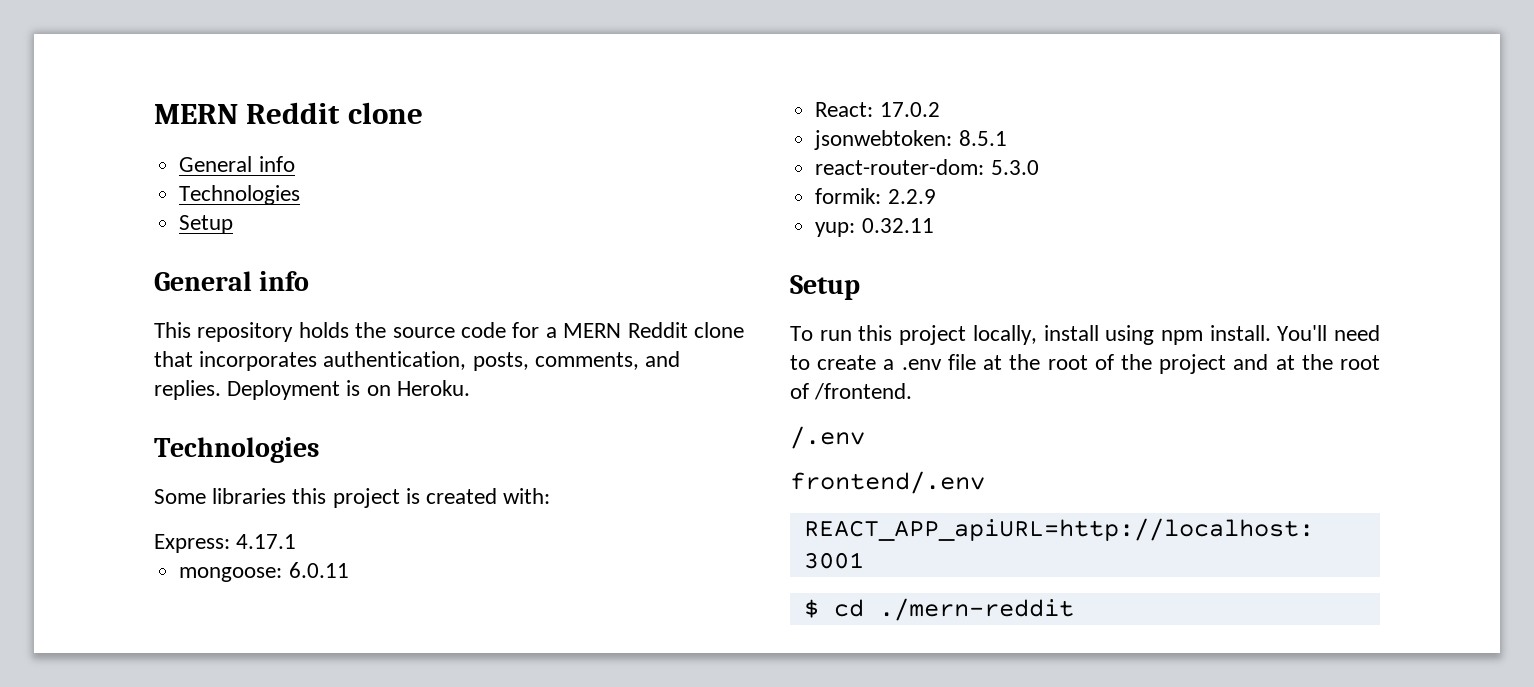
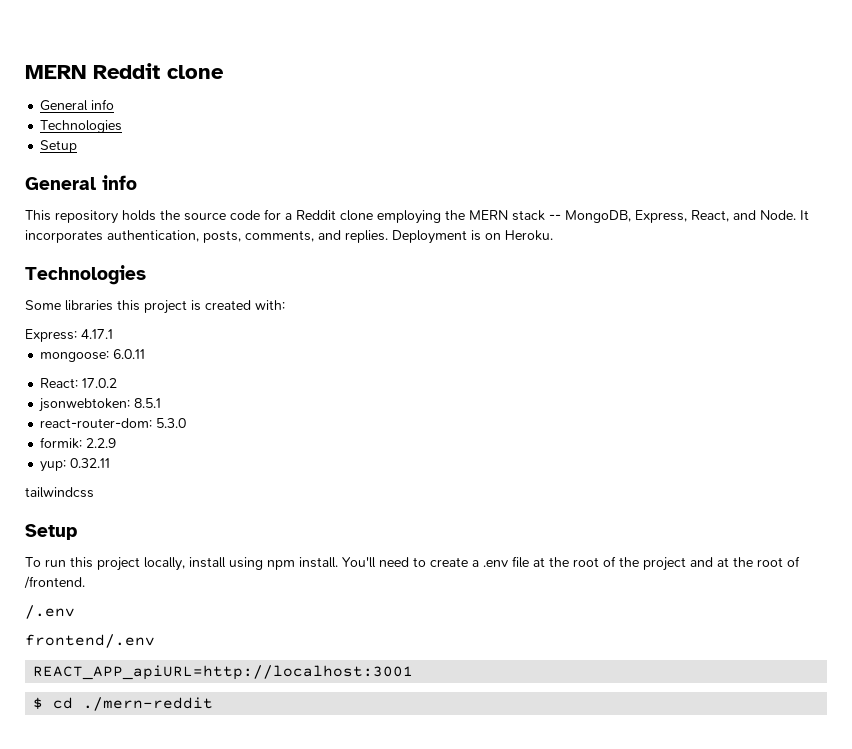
[563,322,744,338] [154,351,193,367] MERN Reddit clone that -> [296,210,809,224] Reddit clone employing the MERN stack -- MongoDB, Express, React, and Node. It
(934, 225) none -> [25,487,94,498] // tailwindcss

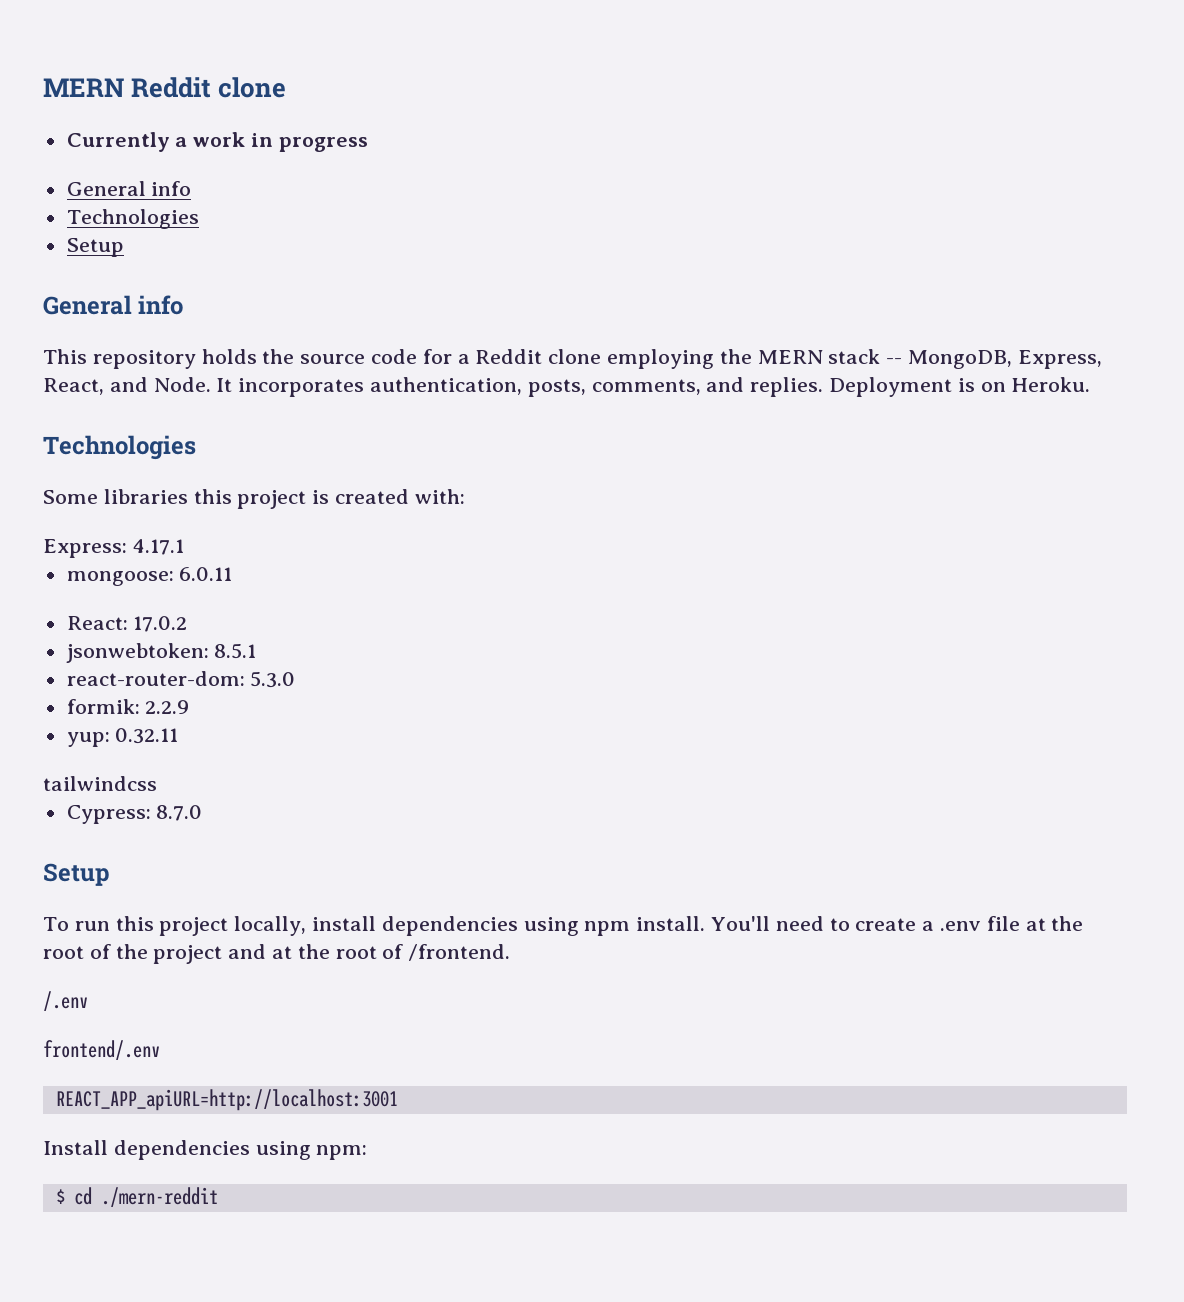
(224, 72) none -> [66,132,368,152] // Currently a work in progress
(94, 492) none -> [66,805,203,824] // Cypress: 8.7.0
(226, 562) none -> [381,916,518,936] dependencies
(414, 672) none -> [43,1140,368,1160] // Install dependencies using npm:

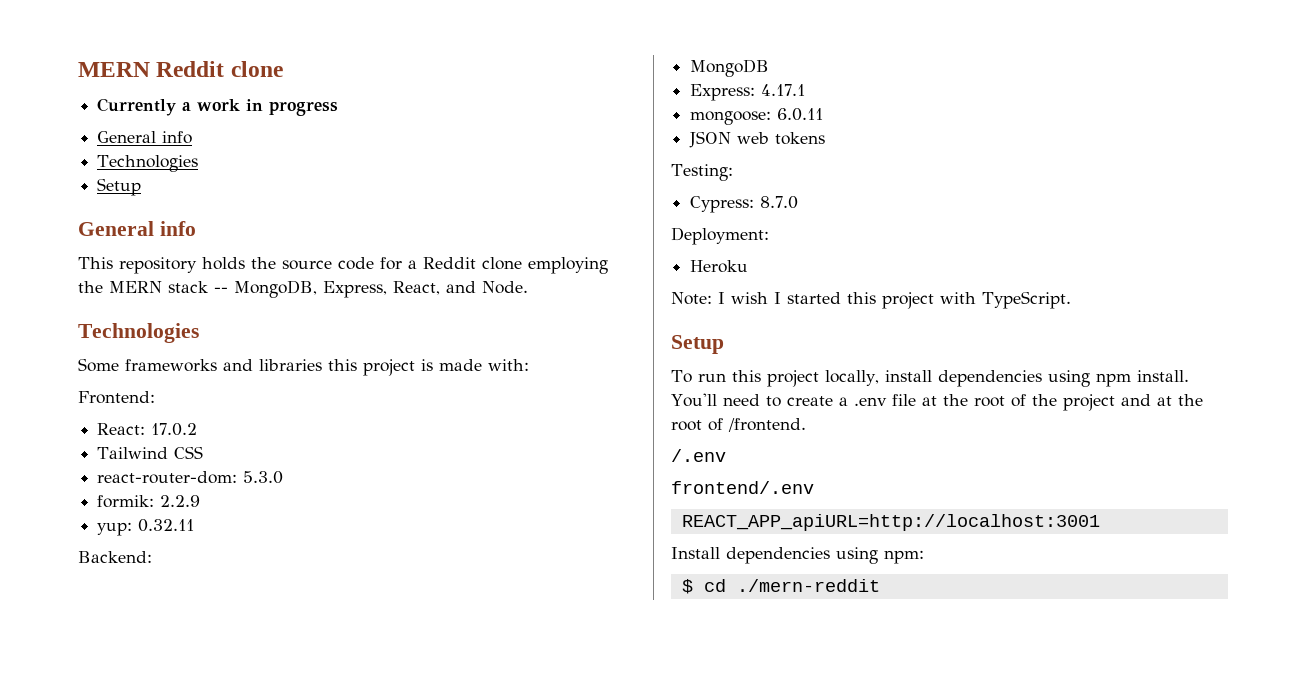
[216,377,1091,397] It incorporates authentication, posts, comments, and replies. Deployment is on Heroku. -> (528, 287) none
(98, 497) none -> [125,359,253,372] frameworks and
[335,489,410,504] created -> [439,359,482,371] made
[43,539,184,558] [66,567,233,586] Express: 4.17.1 // mongoose: 6.0.11 -> [78,391,155,404] Frontend:
[65,643,257,663] jsonwebtoken: 8.5.1 -> [97,446,204,459] Tailwind CSS
[43,776,157,791] [66,805,203,824] tailwindcss // Cypress: 8.7.0 -> [78,551,152,563] [690,59,770,77] [690,84,806,101] [690,108,824,125] [689,131,826,148] [671,164,733,181] [690,196,799,213] [671,227,769,245] [690,260,749,273] [671,291,1071,309] Backend: // MongoDB // Express: 4.17.1 // mongoose: 6.0.11 // JSON web tokens // Testing: // Cypress: 8.7.0 // Deployment: // Heroku // Note: I wish I started this project with TypeScript.

